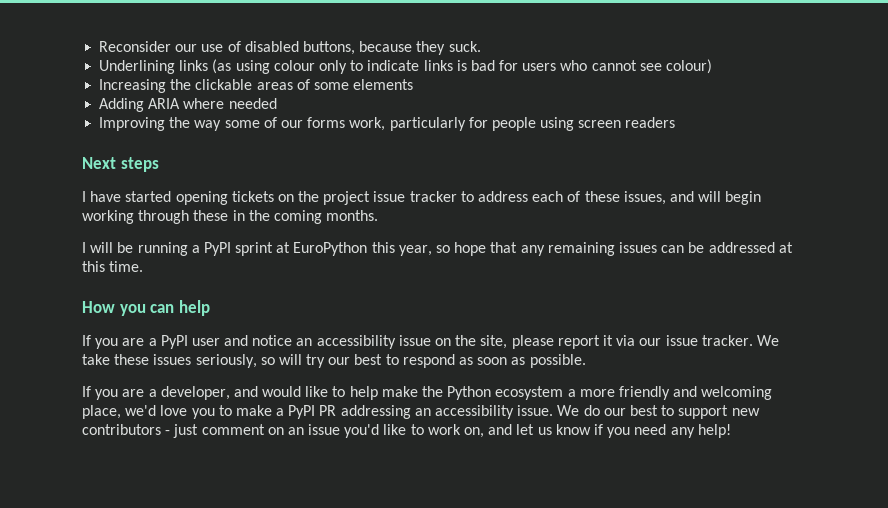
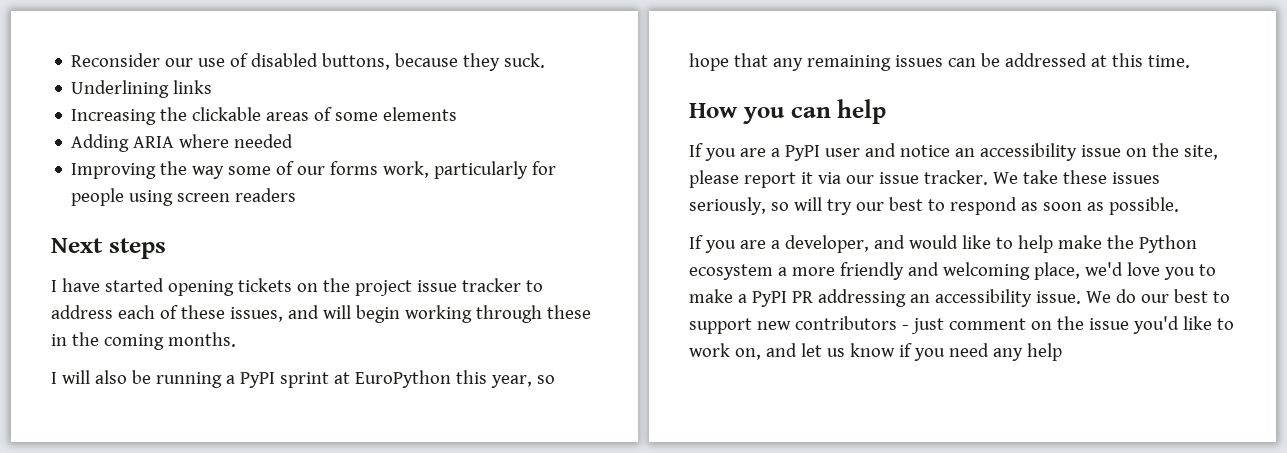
[212,59,713,74] (as using colour only to indicate links is bad for users who cannot see colour) -> (213, 87) none
(114, 247) none -> [94,370,127,384] also
[287,427,304,435] an -> [1056,316,1084,330] the
[697,424,731,438] help! -> [1026,343,1062,361] help

